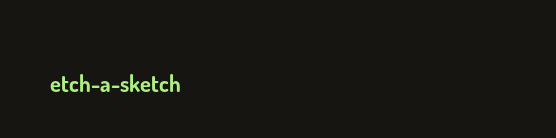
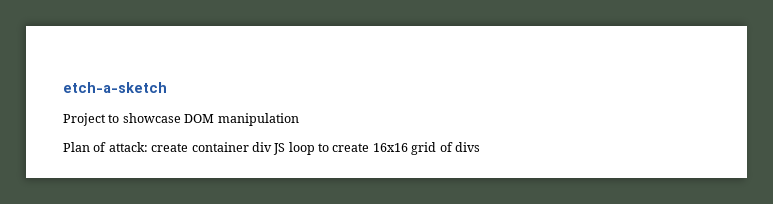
(181, 83) none -> [63,113,299,126] [63,142,480,155] // Project to showcase DOM manipulation // Plan of attack: create container div JS loop to create 16x16 grid of divs

